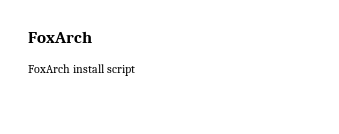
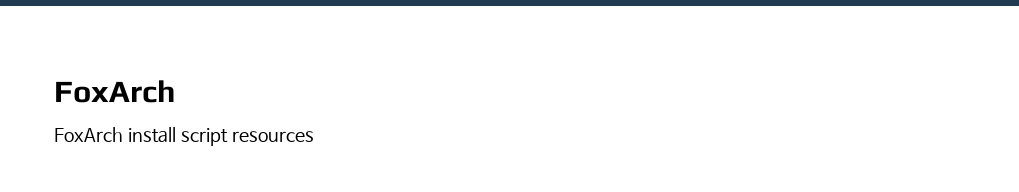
(136, 70) none -> [231,131,314,142] resources

